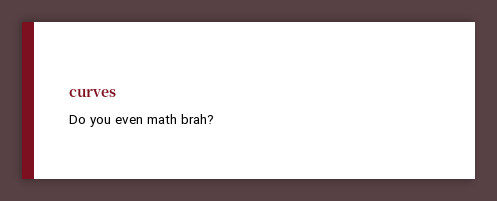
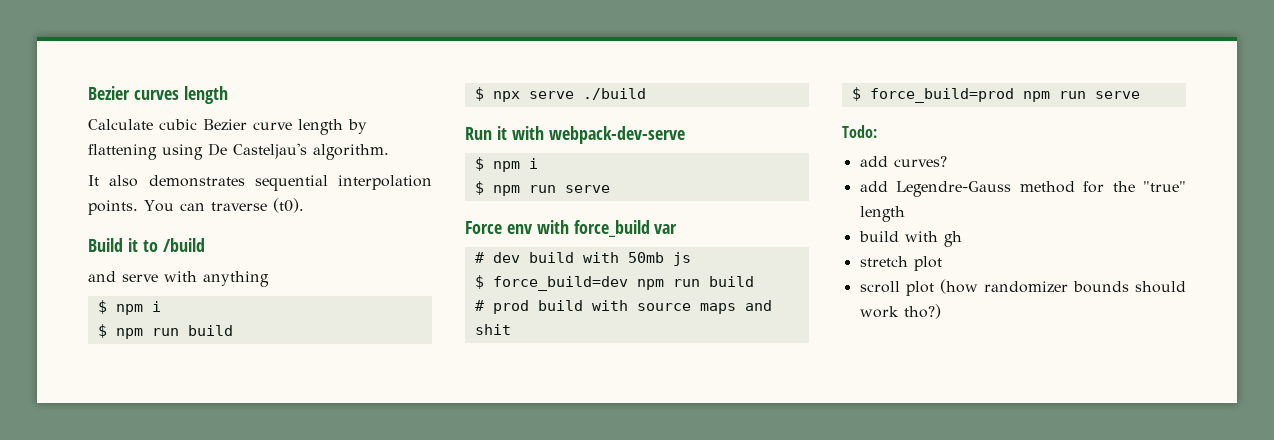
(69, 92) none -> [88,86,130,100] Bezier
[69,114,214,127] // Do you even math brah? -> [183,86,228,104] [88,119,367,135] [88,143,389,160] [88,175,432,191] [88,198,304,215] [88,238,205,252] [88,271,269,287] [97,300,161,315] [97,324,233,339] [474,87,646,102] [465,126,685,144] [474,157,538,172] [474,181,610,196] [465,220,678,237] [474,252,691,266] [474,275,754,291] [474,300,772,314] [474,324,511,335] [851,87,1140,103] [842,125,877,138] [859,156,947,167] [859,181,1186,197] [859,206,905,222] [858,231,962,247] [859,256,942,271] [859,279,1186,296] [859,304,941,319] length // Calculate cubic Bezier curve length by flattening using De Casteljau's algorithm. // It also demonstrates sequential interpolation points. You can traverse (t0). // Build it to /build // and serve with anything // $ npm i // $ npm run build // $ npx serve ./build // Run it with webpack-dev-serve // $ npm i // $ npm run serve // Force env with force_build var // # dev build with 50mb js // $ force_build=dev npm run build // # prod build with source maps and shit // $ force_build=prod npm run serve // Todo: // add curves? // add Legendre-Gauss method for the "true" length // build with gh // stretch plot // scroll plot (how randomizer bounds should work tho?)

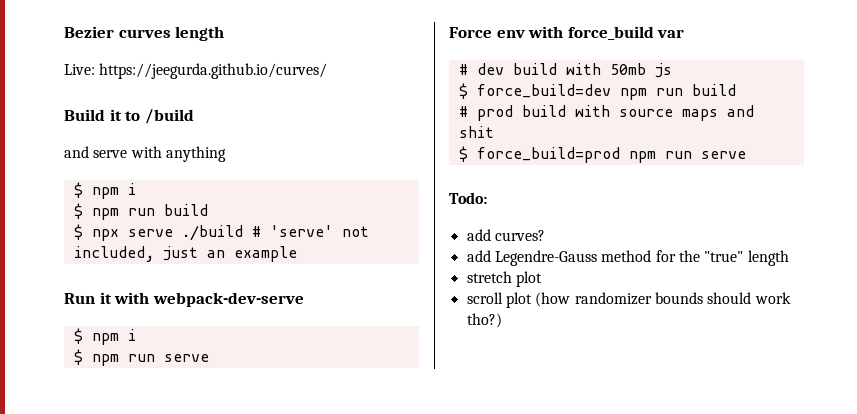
[88,119,367,135] [88,143,389,160] [88,175,432,191] [88,198,304,215] Calculate cubic Bezier curve length by flattening using De Casteljau's algorithm. // It also demonstrates sequential interpolation points. You can traverse (t0). -> [64,63,328,79] Live: https://jeegurda.github.io/curves/
(646, 94) none -> [251,225,369,237] [73,246,297,262] # 'serve' not included, just an example
[858,231,962,247] // build with gh -> (789, 258) none

